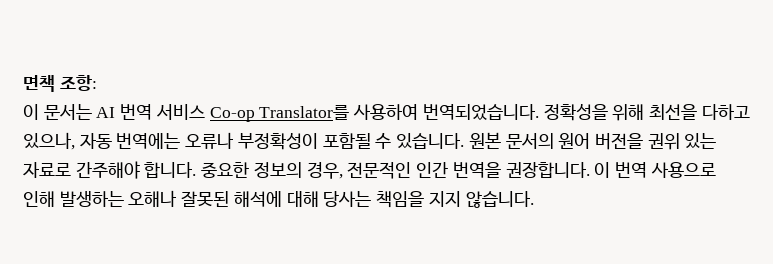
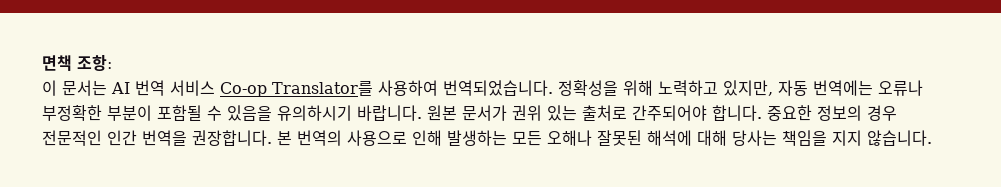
[648,104,750,120] [23,132,717,150] [23,161,140,179] 최선을 다하고 있으나, 자동 번역에는 오류나 부정확성이 포함될 수 있습니다. 원본 문서의 원어 버전을 권위 있는 자료로 간주해야 -> [658,80,923,96] [42,105,707,121] 노력하고 있지만, 자동 번역에는 오류나 부정확한 부분이 포함될 수 있음을 유의하시기 바랍니다. 원본 문서가 권위 있는 출처로 간주되어야
[306,162,343,179] 경우, -> [867,105,897,121] 경우
[594,162,647,178] 이 번역 -> [277,130,342,146] 본 번역의
(124, 199) none -> [512,131,542,146] 모든

